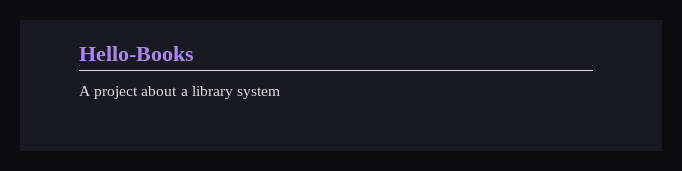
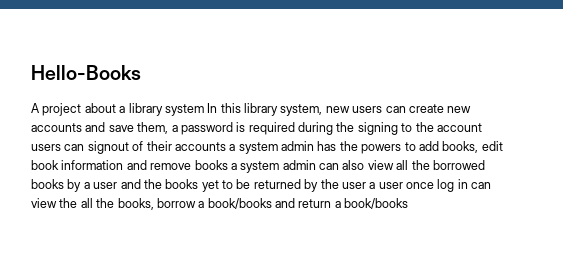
(280, 93) none -> [207,103,472,116] [31,122,482,135] [31,141,503,154] [31,160,485,173] [31,179,492,192] [31,198,409,210] In this library system, new users can create new accounts and save them, a password is required during the signing to the account users can signout of their accounts a system admin has the powers to add books, edit book information and remove books a system admin can also view all the borrowed books by a user and the books yet to be returned by the user a user once log in can view the all the books, borrow a book/books and return a book/books

